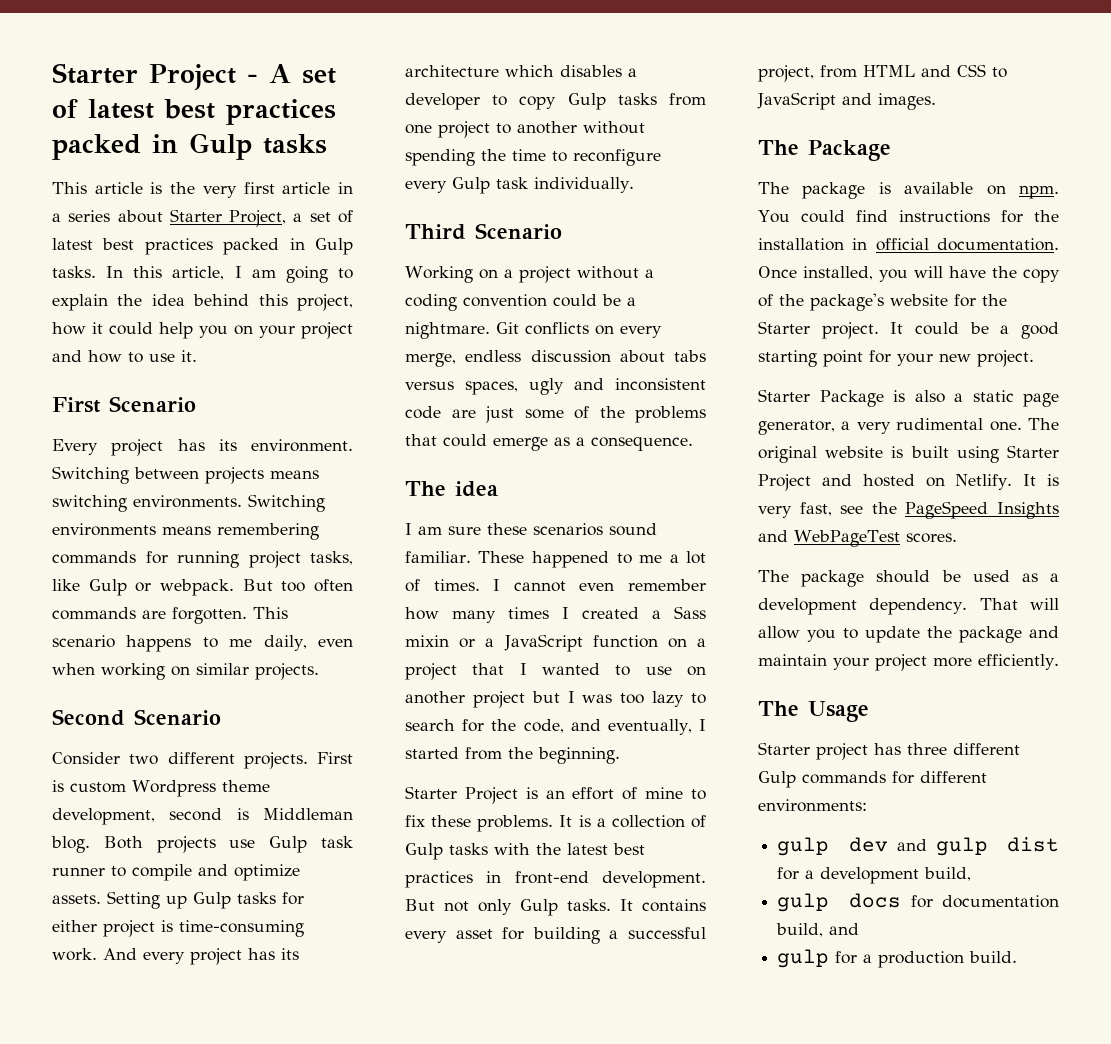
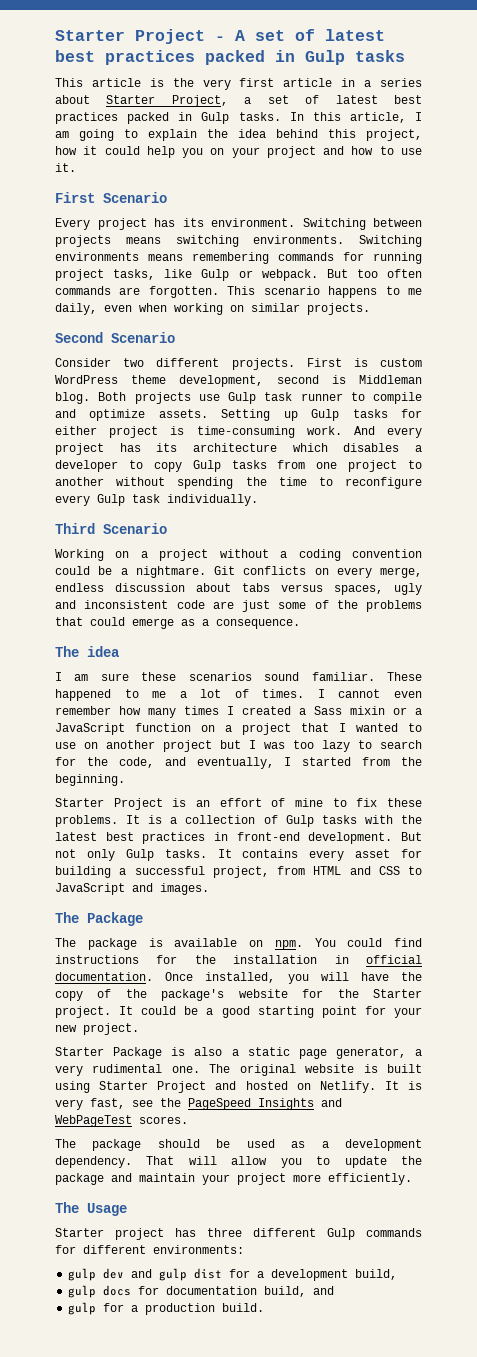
[132,780,216,797] Wordpress -> [55,375,118,384] WordPress

